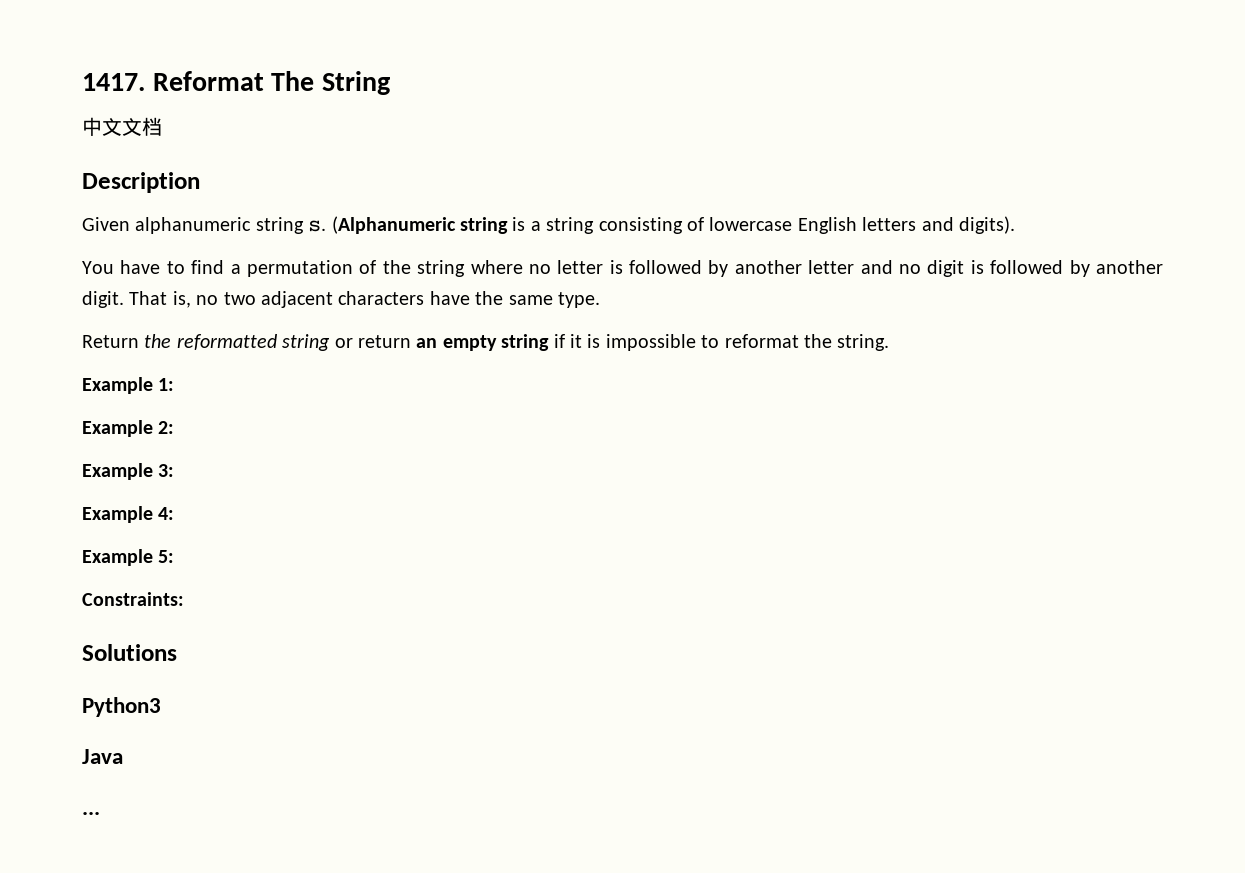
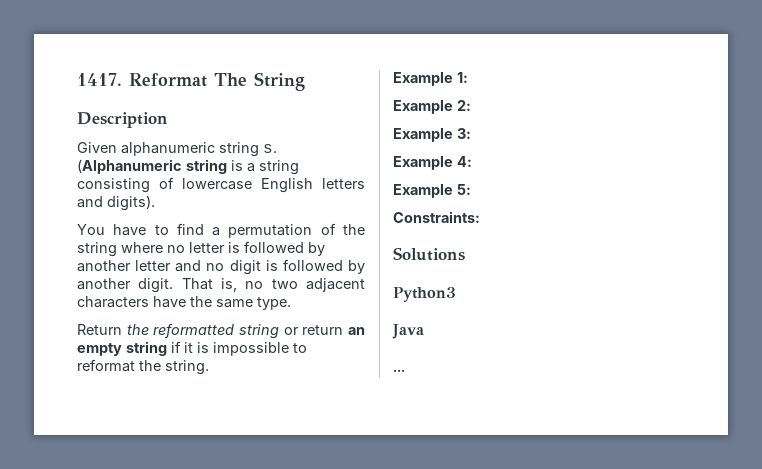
[82,117,162,136] // 中文文档 -> (305, 81) none

